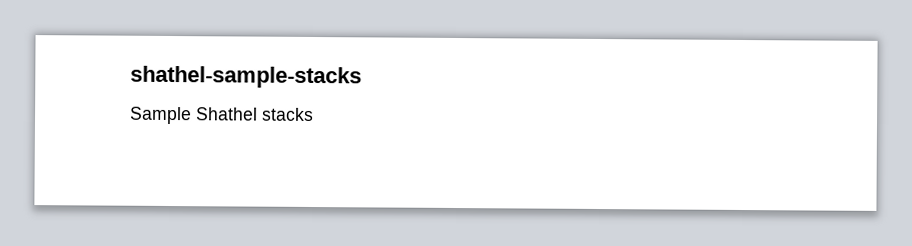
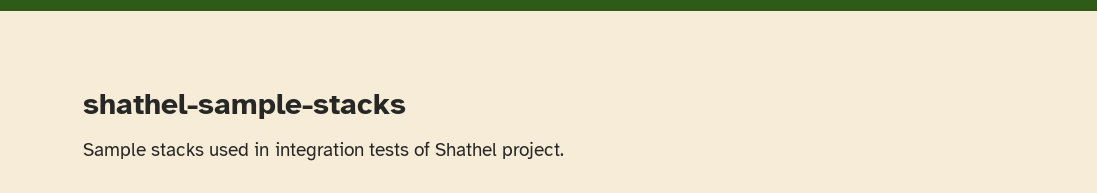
[196,107,314,122] Shathel stacks -> [151,141,565,161] stacks used in integration tests of Shathel project.

